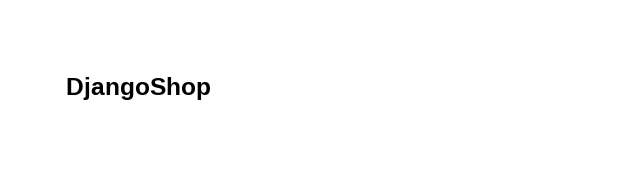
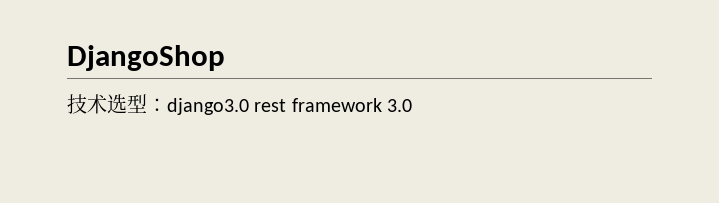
(211, 88) none -> [67,94,413,115] // 技术选型：django3.0 rest framework 3.0

